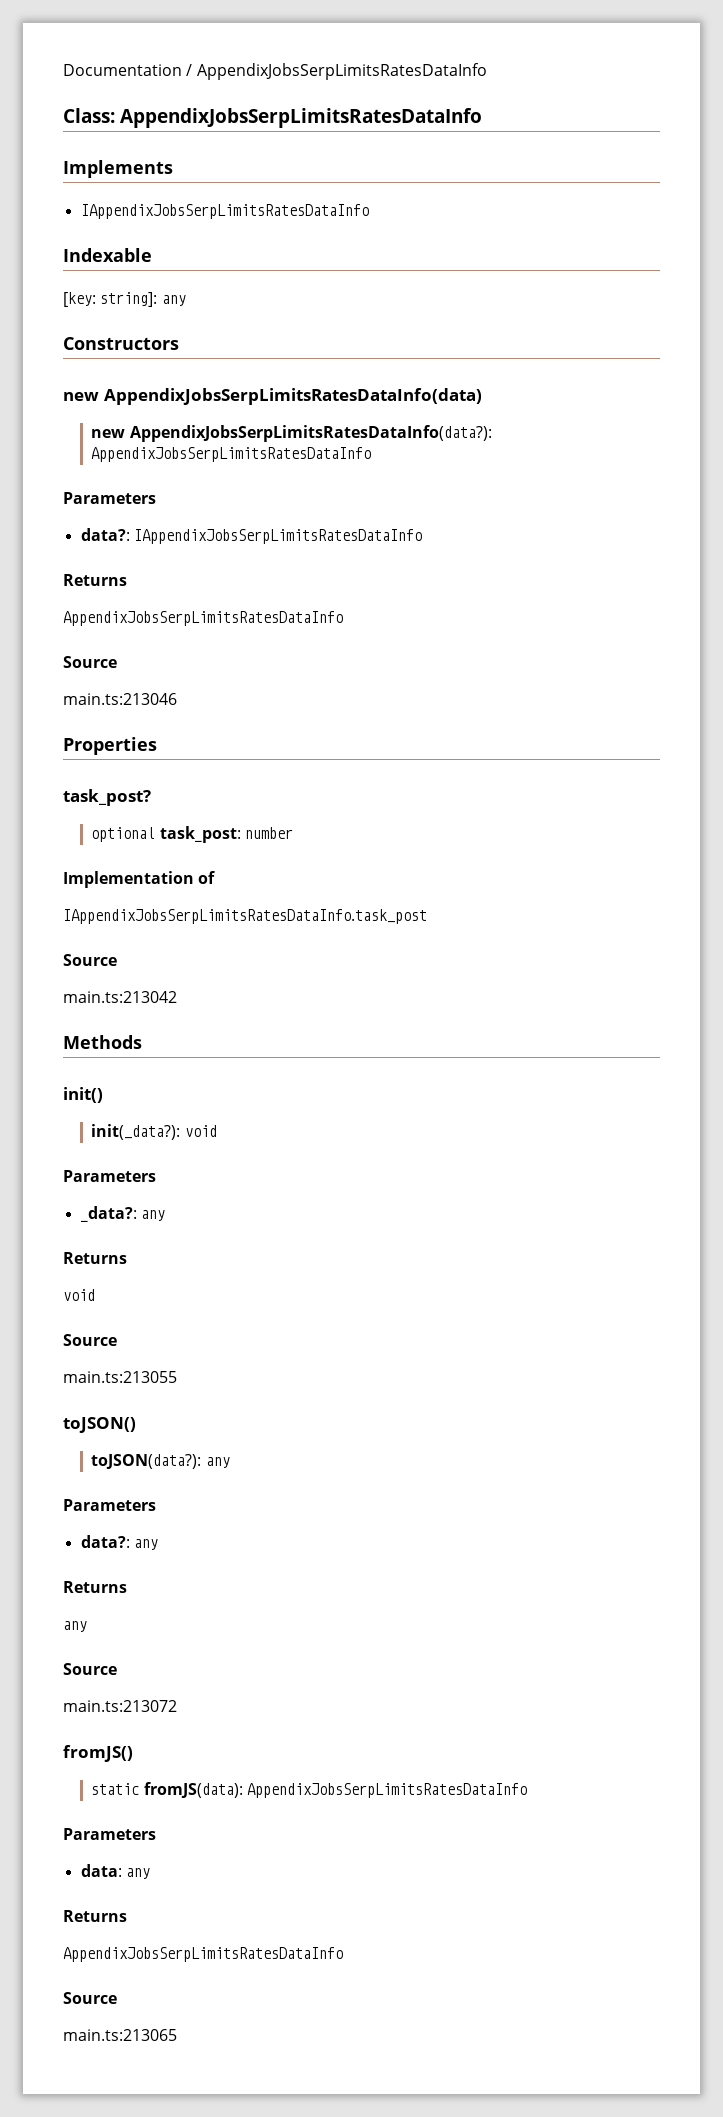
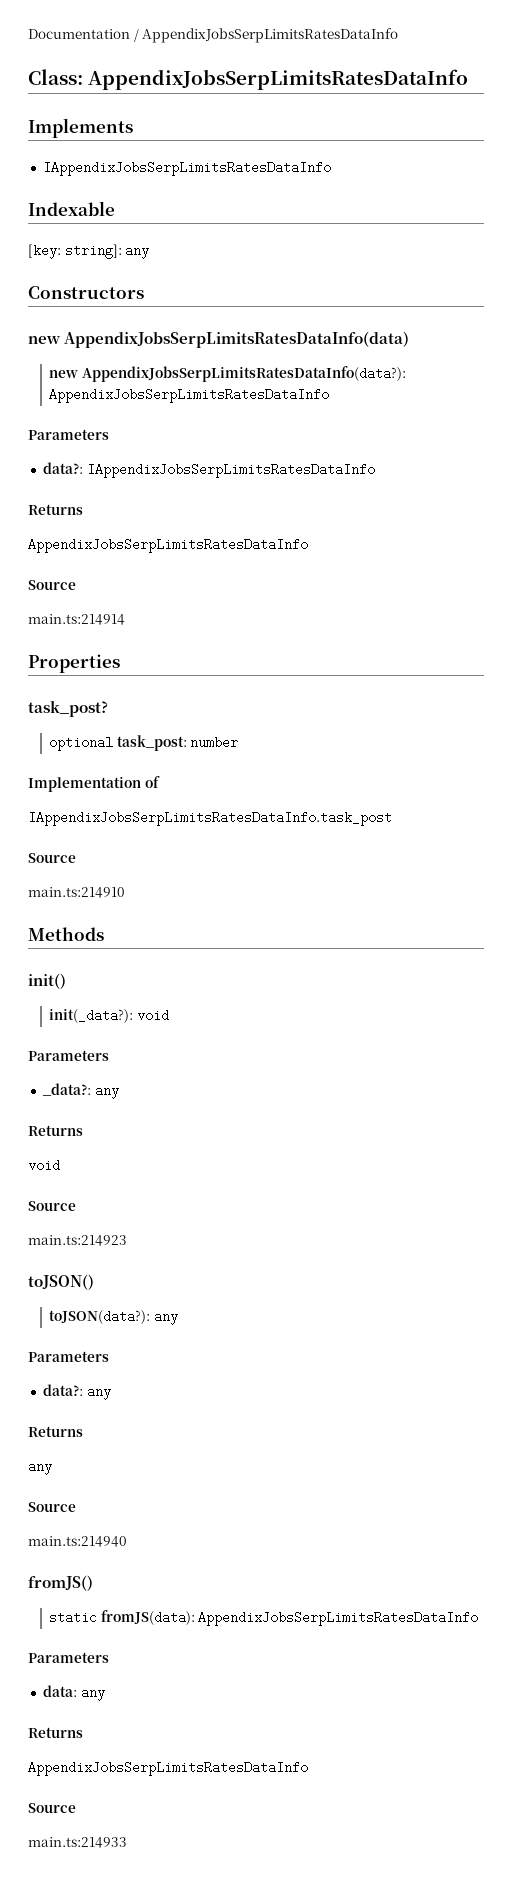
[63,693,177,705] main.ts:213046 -> [28,614,125,625] main.ts:214914
[63,991,177,1003] main.ts:213042 -> [28,887,125,898] main.ts:214910
[63,1371,177,1383] main.ts:213055 -> [28,1235,127,1246] main.ts:214923
[63,1700,177,1712] main.ts:213072 -> [28,1536,127,1547] main.ts:214940
[63,2029,177,2041] main.ts:213065 -> [28,1837,127,1848] main.ts:214933

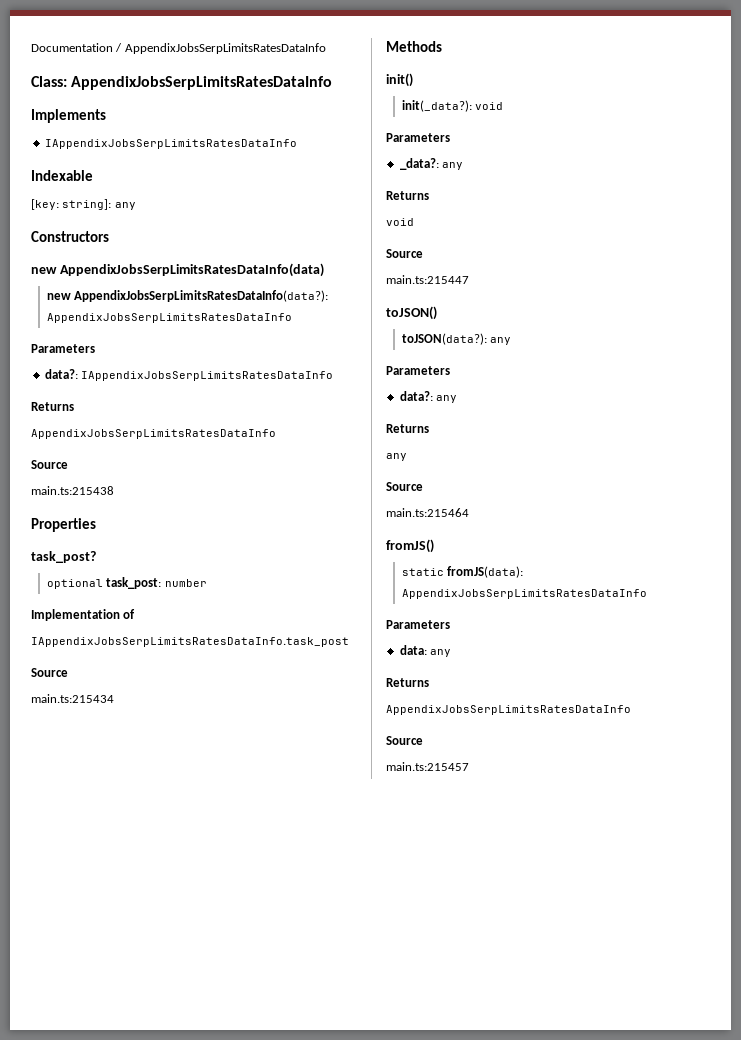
[28,614,125,625] main.ts:214914 -> [31,486,114,495] main.ts:215438
[28,887,125,898] main.ts:214910 -> [31,694,114,703] main.ts:215434
[28,1235,127,1246] main.ts:214923 -> [386,275,469,284] main.ts:215447
[28,1536,127,1547] main.ts:214940 -> [386,508,469,517] main.ts:215464
[28,1837,127,1848] main.ts:214933 -> [386,762,469,771] main.ts:215457

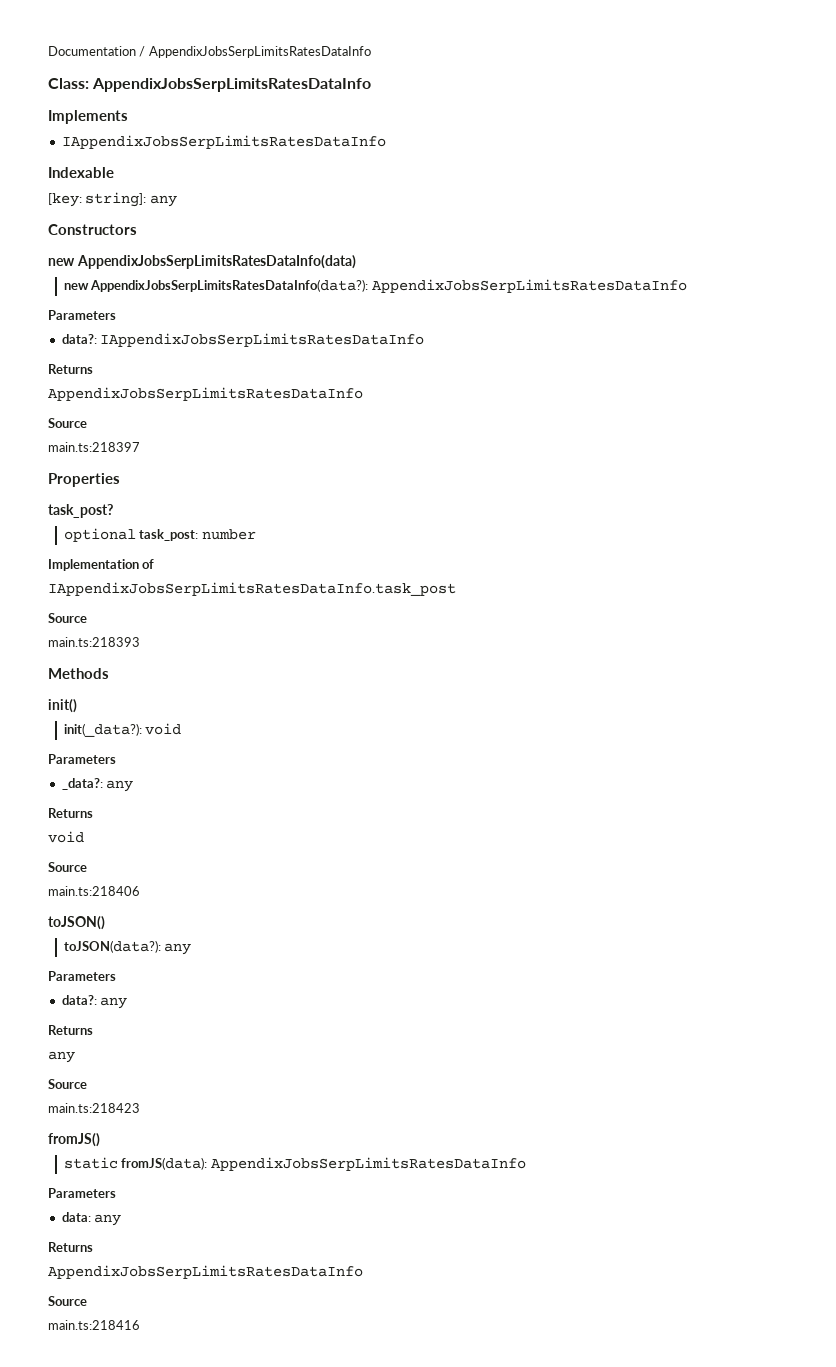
[31,486,114,495] main.ts:215438 -> [48,442,140,452] main.ts:218397
[31,694,114,703] main.ts:215434 -> [48,637,140,647] main.ts:218393
[386,275,469,284] main.ts:215447 -> [48,886,140,896] main.ts:218406
[386,508,469,517] main.ts:215464 -> [48,1103,140,1113] main.ts:218423
[386,762,469,771] main.ts:215457 -> [48,1320,140,1330] main.ts:218416

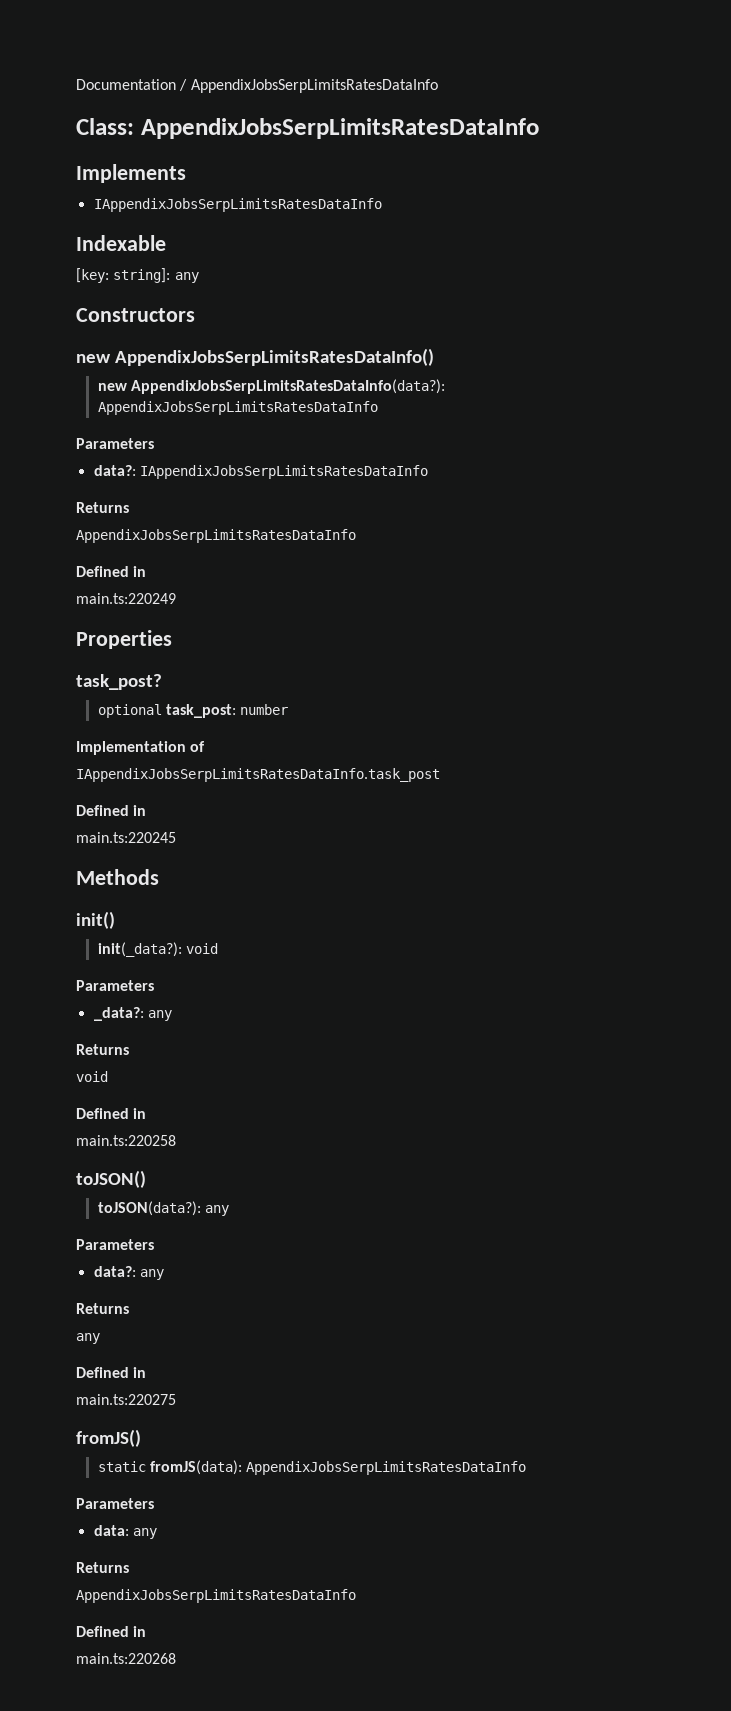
[76,255,356,269] AppendixJobsSerpLimitsRatesDataInfo(data) -> [114,348,434,366] AppendixJobsSerpLimitsRatesDataInfo()
[48,418,87,428] [48,442,140,452] Source // main.ts:218397 -> [76,566,147,577] [76,593,176,604] Defined in // main.ts:220249
[48,613,87,623] [48,637,140,647] Source // main.ts:218393 -> [76,805,147,816] [76,832,176,843] Defined in // main.ts:220245
[48,862,87,872] [48,886,140,896] Source // main.ts:218406 -> [76,1108,147,1119] [76,1135,176,1146] Defined in // main.ts:220258
[48,1079,87,1089] [48,1103,140,1113] Source // main.ts:218423 -> [76,1367,147,1378] [76,1394,176,1405] Defined in // main.ts:220275
[48,1296,87,1306] [48,1320,140,1330] Source // main.ts:218416 -> [76,1626,147,1637] [76,1653,176,1664] Defined in // main.ts:220268

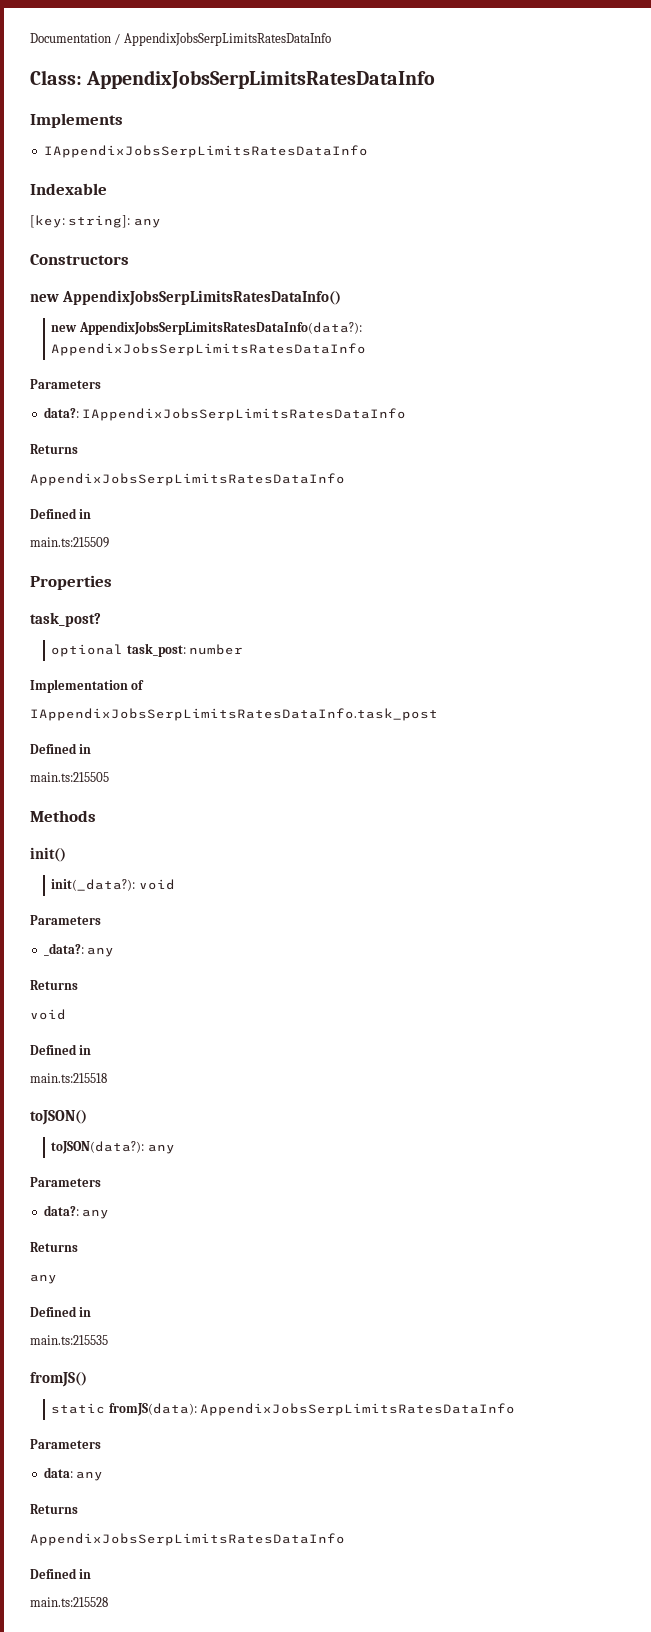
[76,593,176,604] main.ts:220249 -> [30,537,109,548] main.ts:215509
[76,832,176,843] main.ts:220245 -> [30,772,109,782] main.ts:215505
[76,1135,176,1146] main.ts:220258 -> [30,1073,107,1083] main.ts:215518
[76,1394,176,1405] main.ts:220275 -> [30,1335,108,1345] main.ts:215535
[76,1653,176,1664] main.ts:220268 -> [30,1597,108,1607] main.ts:215528

